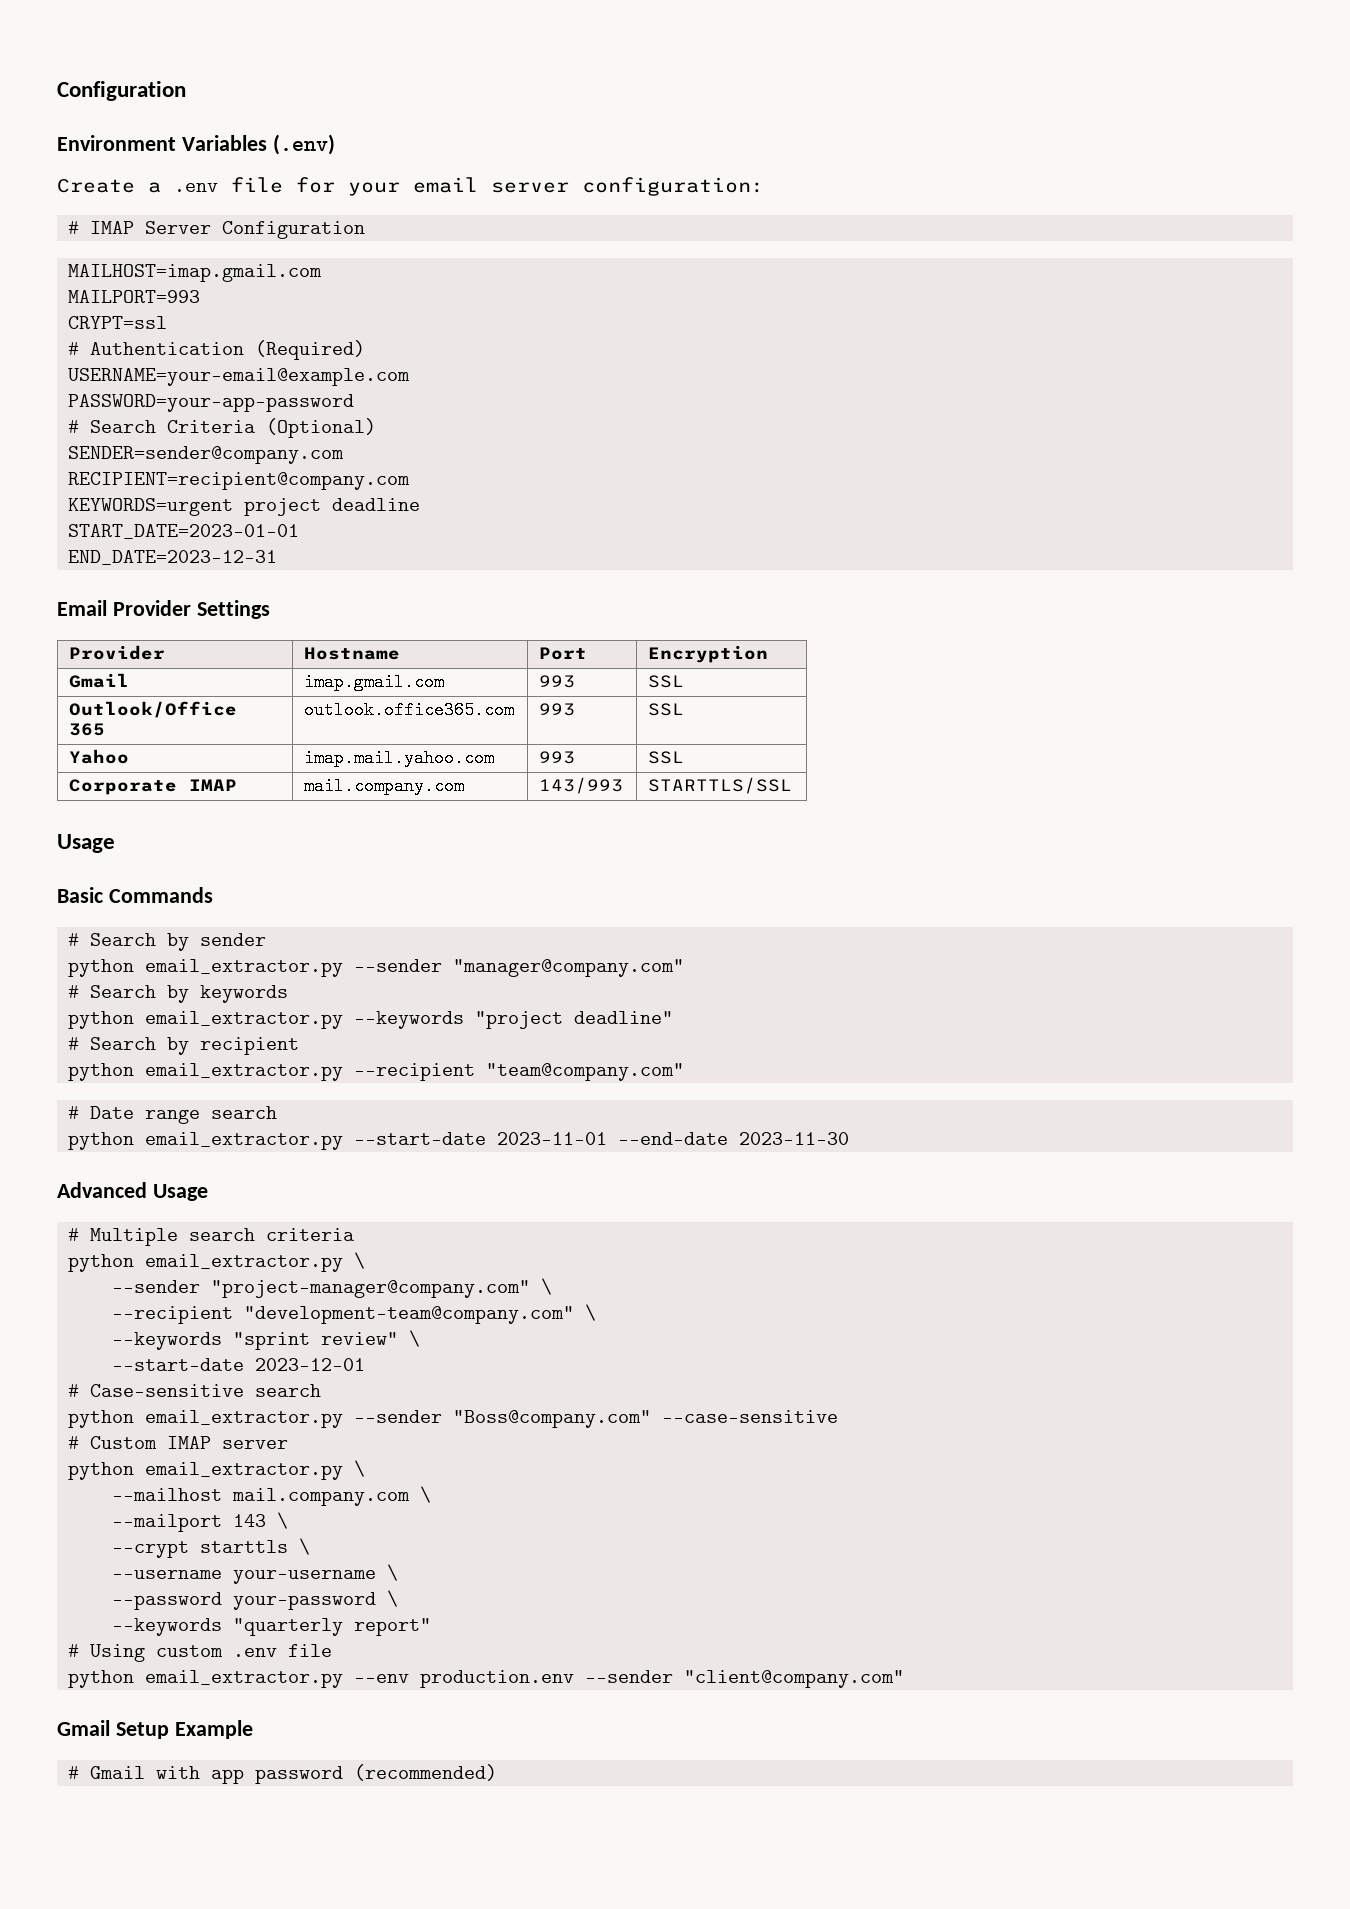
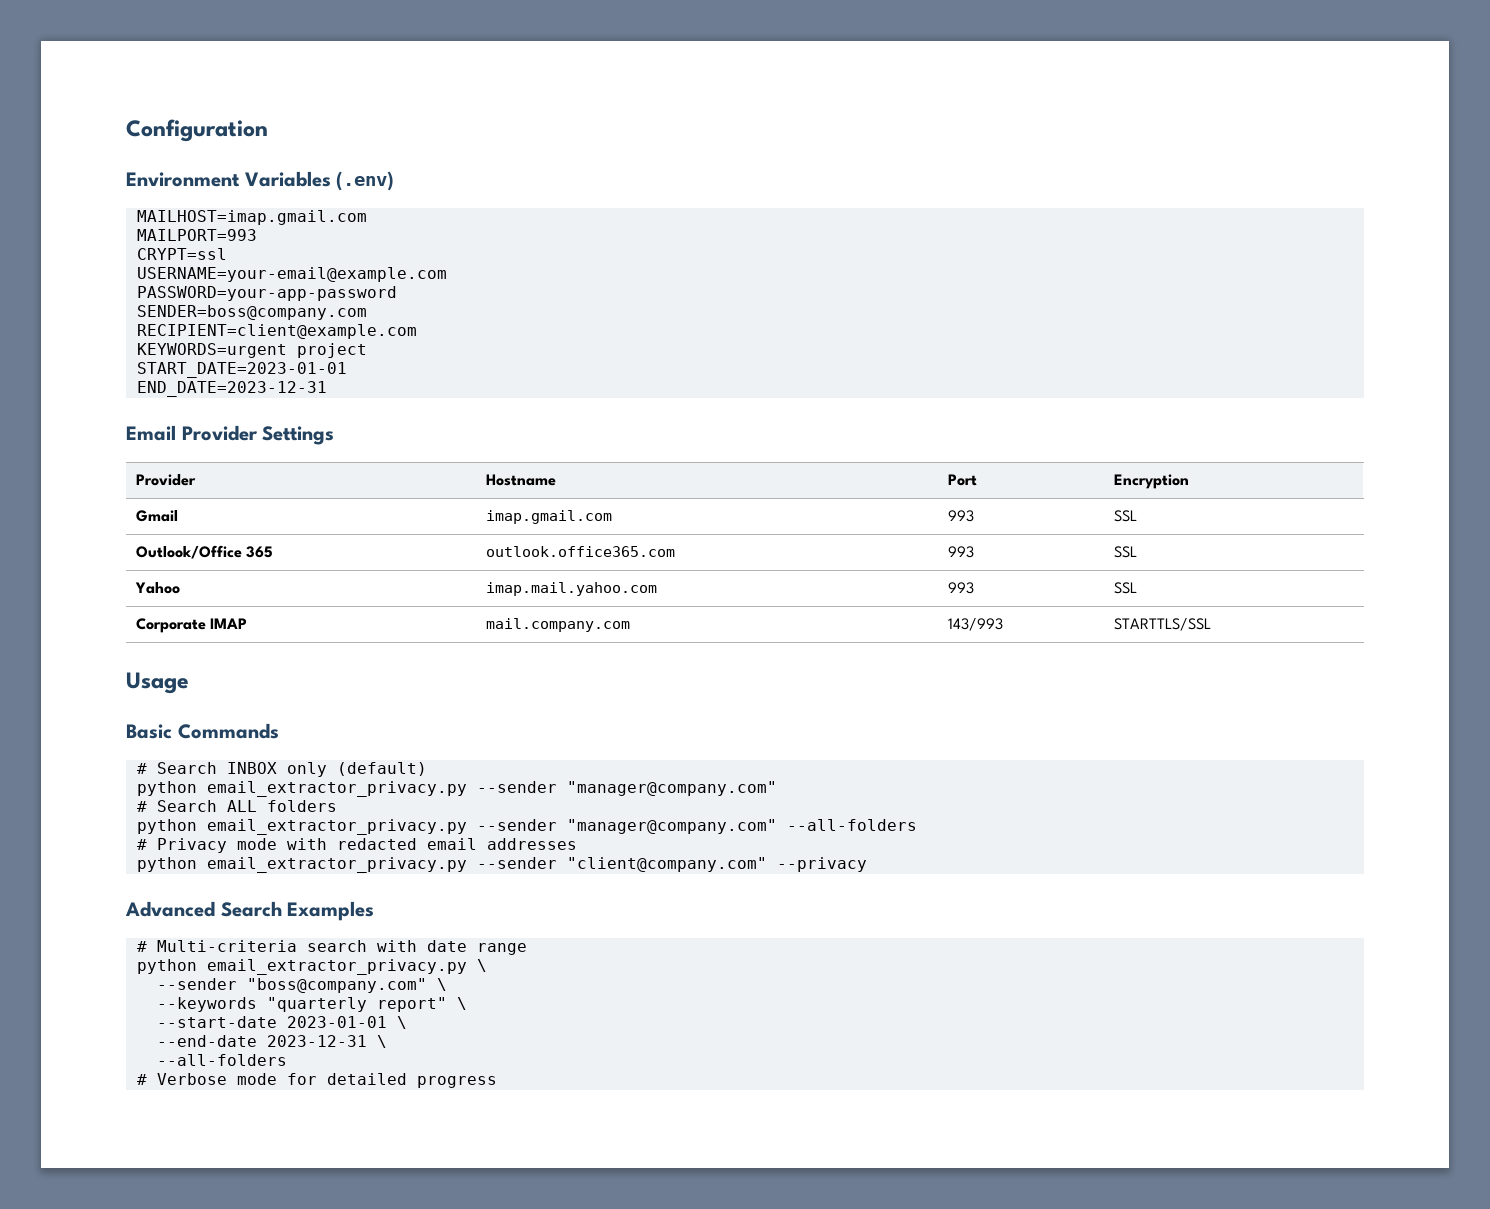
[57,177,764,196] [68,221,366,239] // Create a .env file for your email server configuration: // # IMAP Server Configuration -> (395, 181) none
[68,340,366,360] // # Authentication (Required) -> (227, 254) none
[68,418,377,438] [68,446,345,464] [68,472,411,490] # Search Criteria (Optional) // SENDER=sender@company.com // RECIPIENT=recipient@company.com -> [136,305,367,320] [136,324,417,339] SENDER=boss@company.com // RECIPIENT=client@example.com
[332,498,421,511] deadline -> (367, 350) none
[167,933,267,951] [68,959,344,977] by sender // python email_extractor.py -> [226,762,427,777] [136,781,467,797] INBOX only (default) // python email_extractor_privacy.py
[167,985,289,1003] [68,1011,674,1029] [68,1037,300,1055] [68,1063,685,1081] [68,1106,135,1119] by keywords // python email_extractor.py --keywords "project deadline" // # Search by recipient // python email_extractor.py --recipient "team@company.com" // # Date -> [226,800,337,812] [136,819,917,835] [136,838,577,853] [136,857,867,873] [125,901,375,921] [136,940,467,952] ALL folders // python email_extractor_privacy.py --sender "manager@company.com" --all-folders // # Privacy mode with redacted email addresses // python email_extractor_privacy.py --sender "client@company.com" --privacy // Advanced Search Examples // # Multi-criteria search with date
[211,1106,278,1119] [68,1132,850,1150] [57,1182,208,1201] [68,1228,355,1246] [68,1252,366,1272] [112,1278,553,1298] [112,1304,597,1324] [112,1330,421,1350] [112,1358,366,1371] [68,1384,322,1397] [68,1410,839,1428] [68,1436,289,1449] [68,1460,366,1480] [112,1486,432,1506] [112,1512,289,1532] [112,1538,311,1558] [112,1564,399,1584] [112,1590,399,1610] [112,1618,432,1636] [68,1644,333,1662] [68,1670,905,1688] [57,1720,253,1739] [68,1764,498,1784] search // python email_extractor.py --start-date 2023-11-01 --end-date 2023-11-30 // Advanced Usage // # Multiple search criteria // python email_extractor.py \ // --sender "project-manager@company.com" \ // --recipient "development-team@company.com" \ // --keywords "sprint review" \ // --start-date 2023-12-01 // # Case-sensitive search // python email_extractor.py --sender "Boss@company.com" --case-sensitive // # Custom IMAP server // python email_extractor.py \ // --mailhost mail.company.com \ // --mailport 143 \ // --crypt starttls \ // --username your-username \ // --password your-password \ // --keywords "quarterly report" // # Using custom .env file // python email_extractor.py --env production.env --sender "client@company.com" // Gmail Setup Example // # Gmail with app password (recommended) -> [136,959,487,975] [156,978,447,993] [156,997,467,1012] [156,1016,407,1029] [156,1035,387,1048] [156,1054,287,1066] [136,1073,497,1088] // python email_extractor_privacy.py \ // --sender "boss@company.com" \ // --keywords "quarterly report" \ // --start-date 2023-01-01 \ // --end-date 2023-12-31 \ // --all-folders // # Verbose mode for detailed progress

